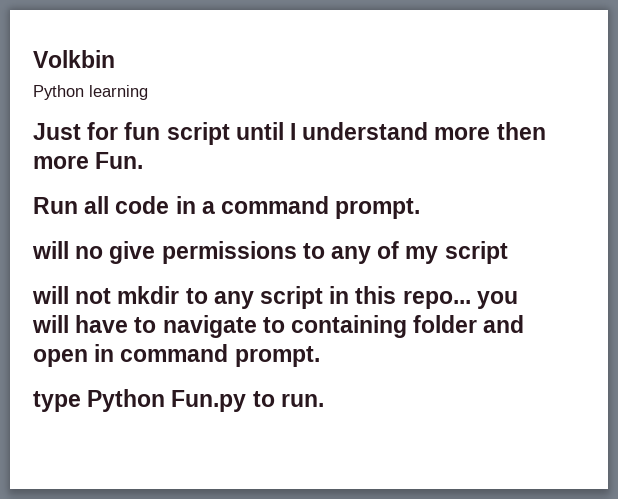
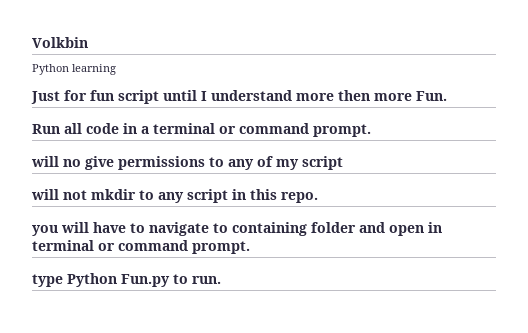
(215, 207) none -> [153,123,236,134] terminal or
[402,291,471,309] repo... -> [281,192,318,203] repo. //
(115, 353) none -> [32,240,115,251] terminal or

